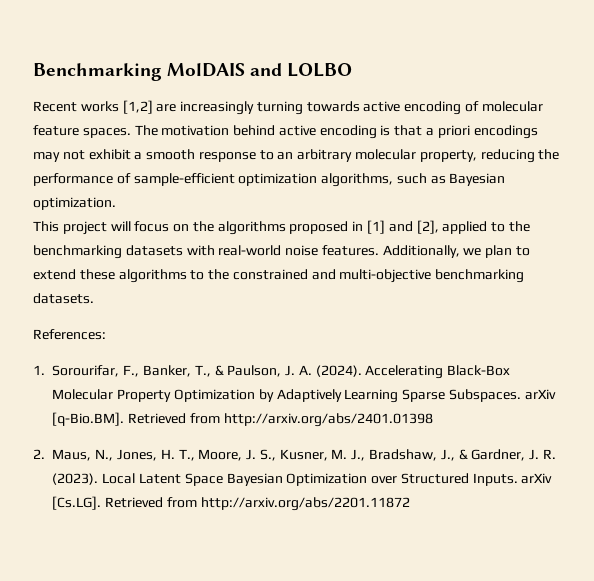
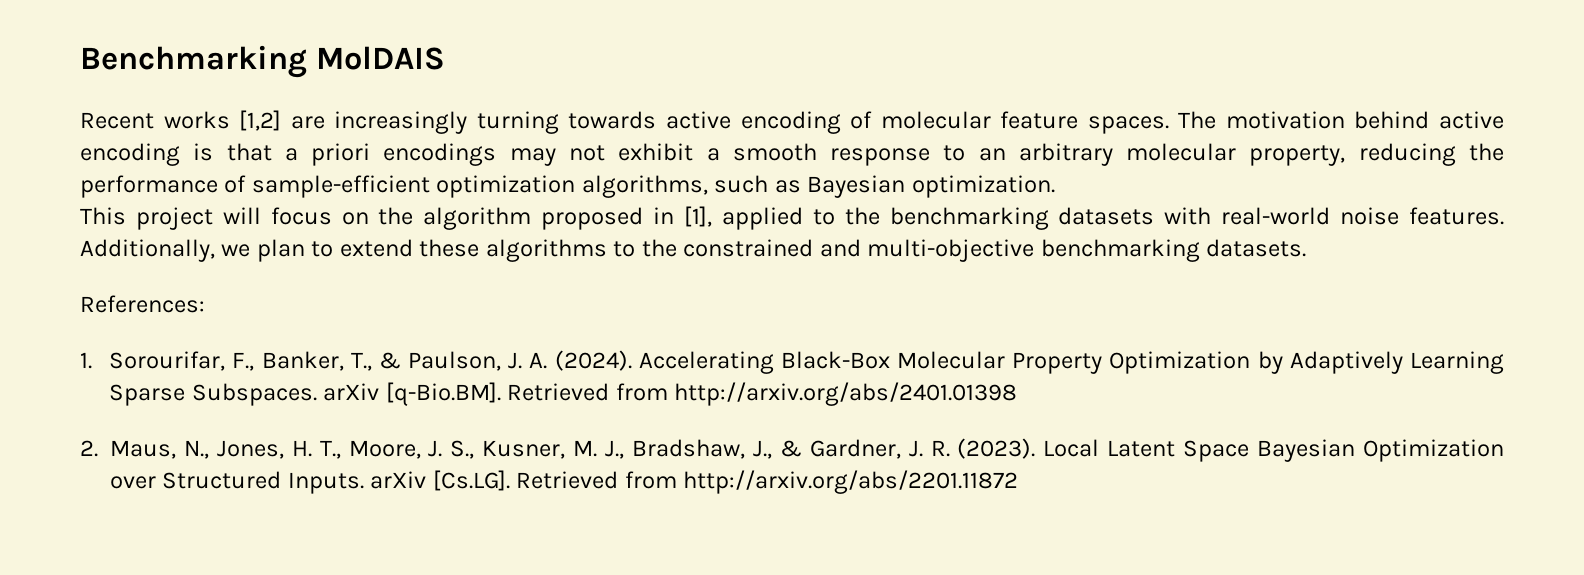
[250,63,353,77] and LOLBO -> (445, 58) none
[217,221,286,235] algorithms -> [423,207,532,230] algorithm
[367,220,439,234] [1] and [2], -> [684,206,712,227] [1],

